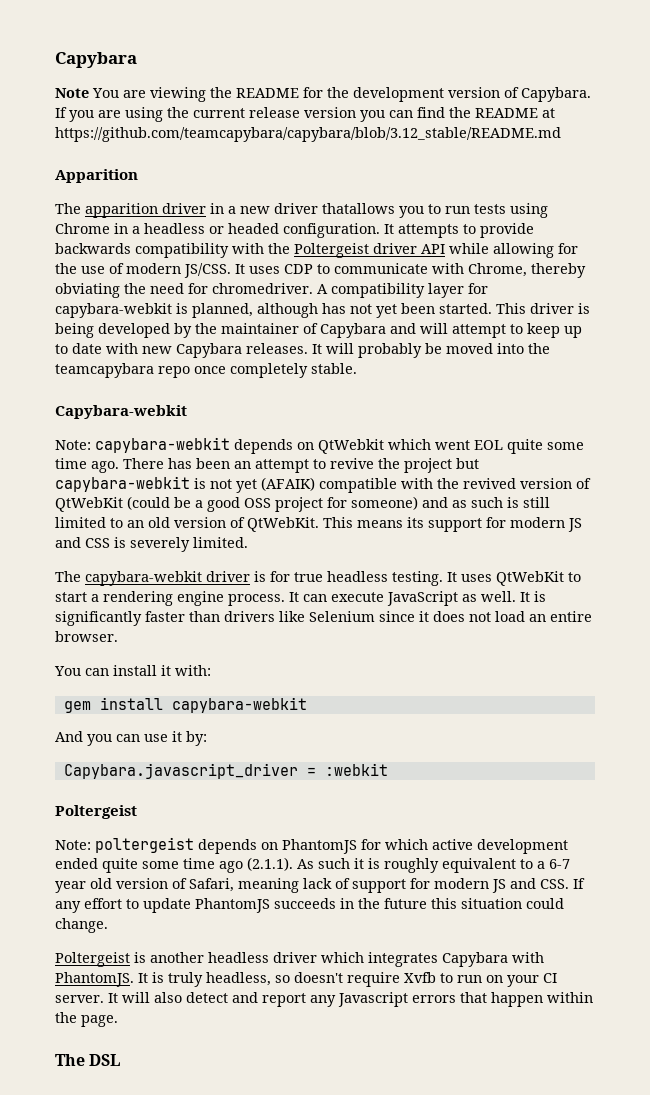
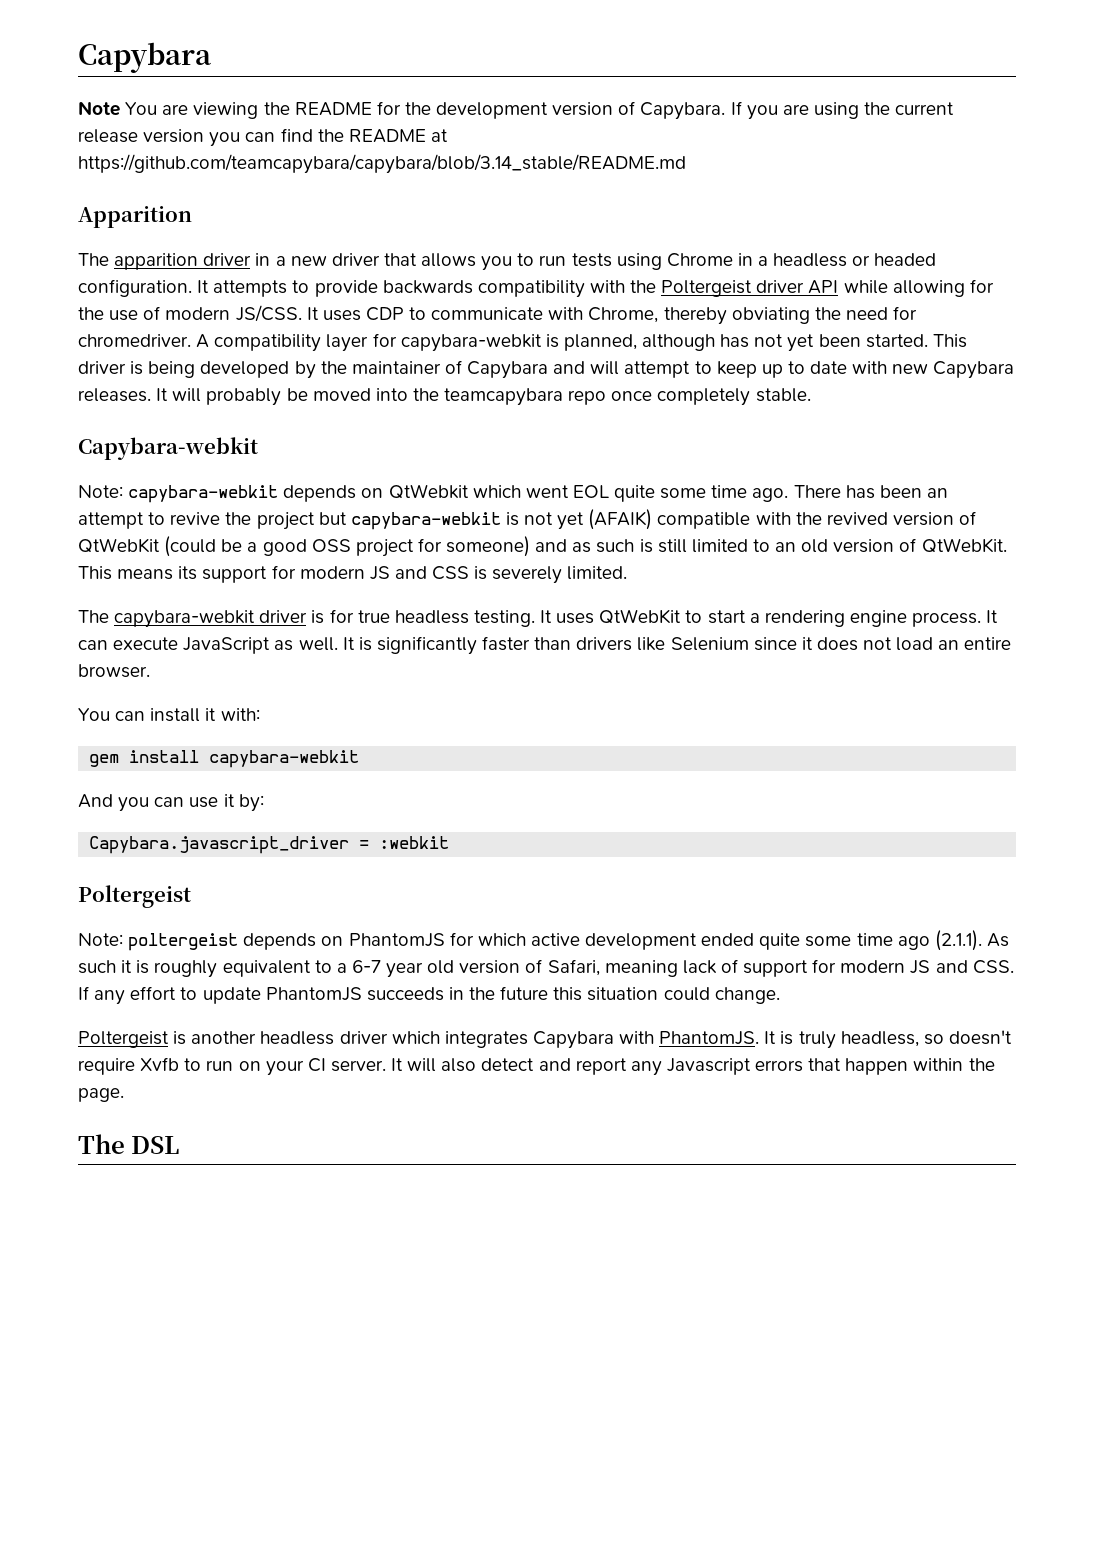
[55,127,561,142] https://github.com/teamcapybara/capybara/blob/3.12_stable/README.md -> [78,154,686,174] https://github.com/teamcapybara/capybara/blob/3.14_stable/README.md
[322,203,395,214] thatallows -> [383,253,477,267] that allows

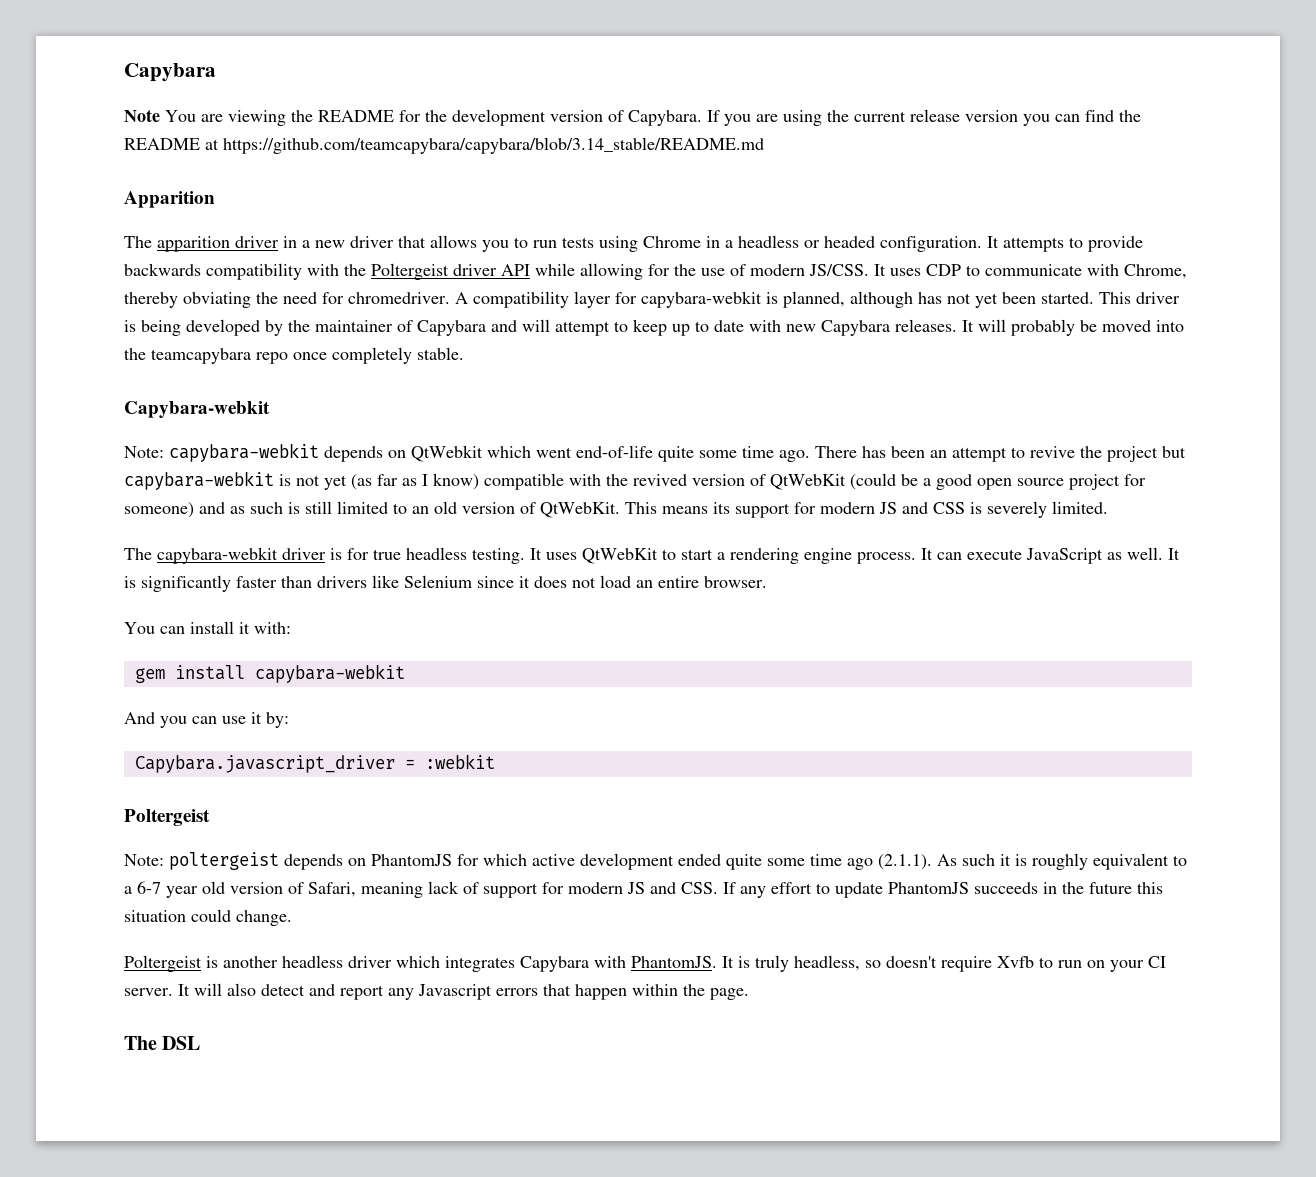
[572,485,609,498] EOL -> [576,445,653,458] end-of-life
[588,509,653,530] (AFAIK) -> [351,473,479,490] (as far as I know)
[311,539,351,552] OSS -> [977,478,1064,490] open source

